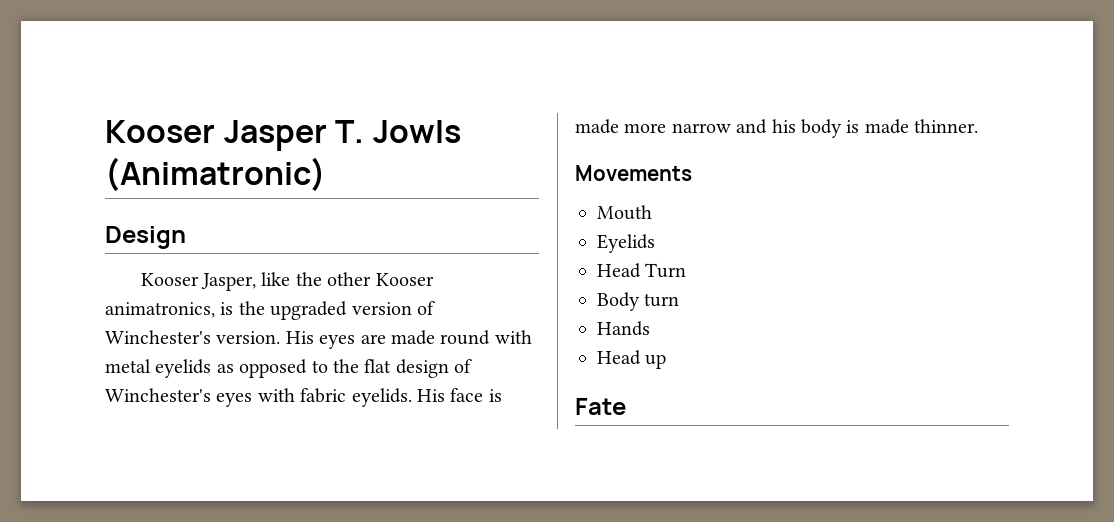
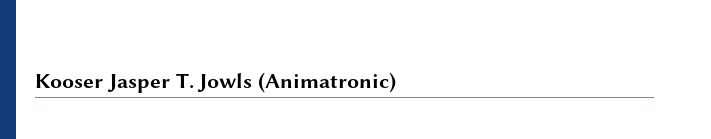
[105,226,186,249] [140,272,434,291] [105,301,435,320] [105,330,532,349] [105,359,473,378] [105,388,502,407] [575,119,979,138] [575,165,692,181] [597,205,652,220] [597,234,655,253] [597,263,687,278] [597,292,680,311] [597,321,650,336] [597,350,667,369] [575,398,626,415] // Design // Kooser Jasper, like the other Kooser animatronics, is the upgraded version of Winchester's version. His eyes are made round with metal eyelids as opposed to the flat design of Winchester's eyes with fabric eyelids. His face is made more narrow and his body is made thinner. // Movements // Mouth // Eyelids // Head Turn // Body turn // Hands // Head up // Fate -> (397, 82) none

